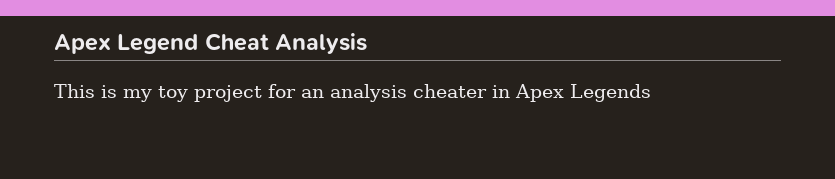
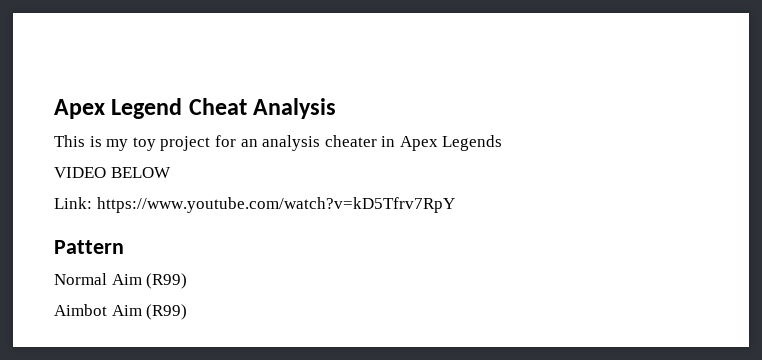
(651, 93) none -> [54,167,171,178] [54,197,455,213] [54,240,124,254] [54,273,188,289] [54,304,188,320] // VIDEO BELOW // Link: https://www.youtube.com/watch?v=kD5Tfrv7RpY // Pattern // Normal Aim (R99) // Aimbot Aim (R99)

